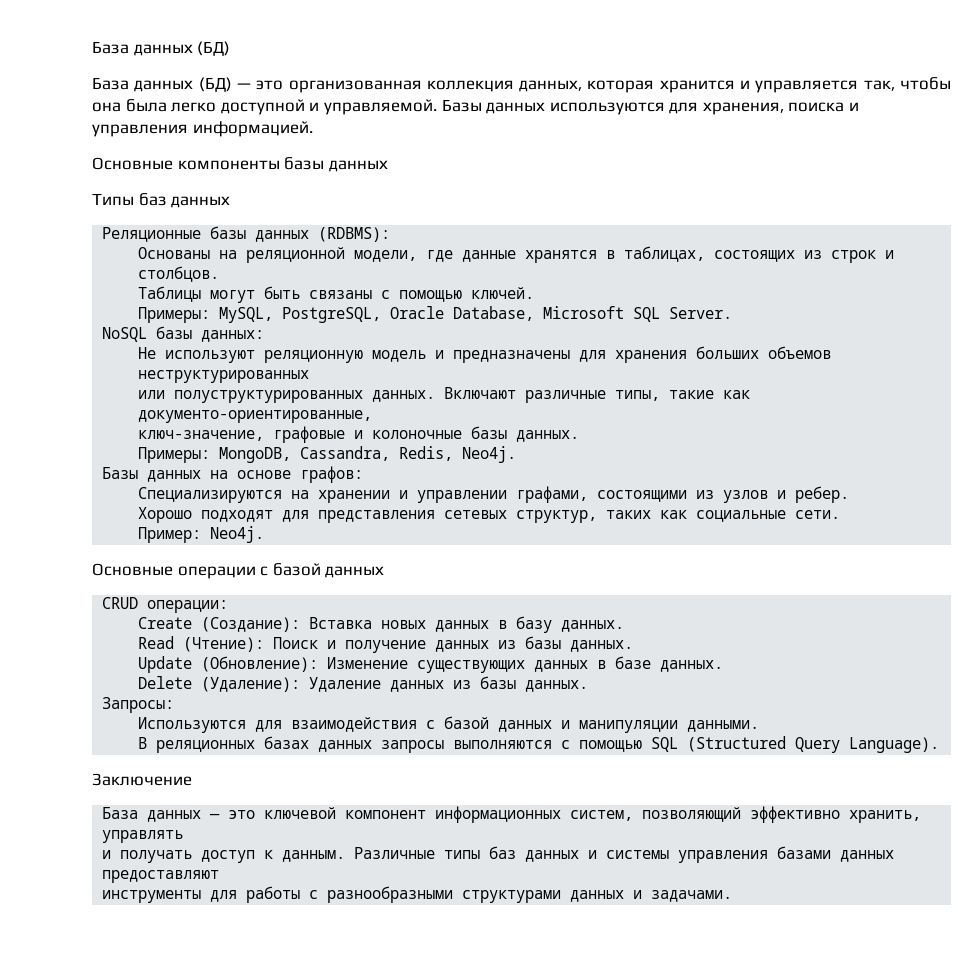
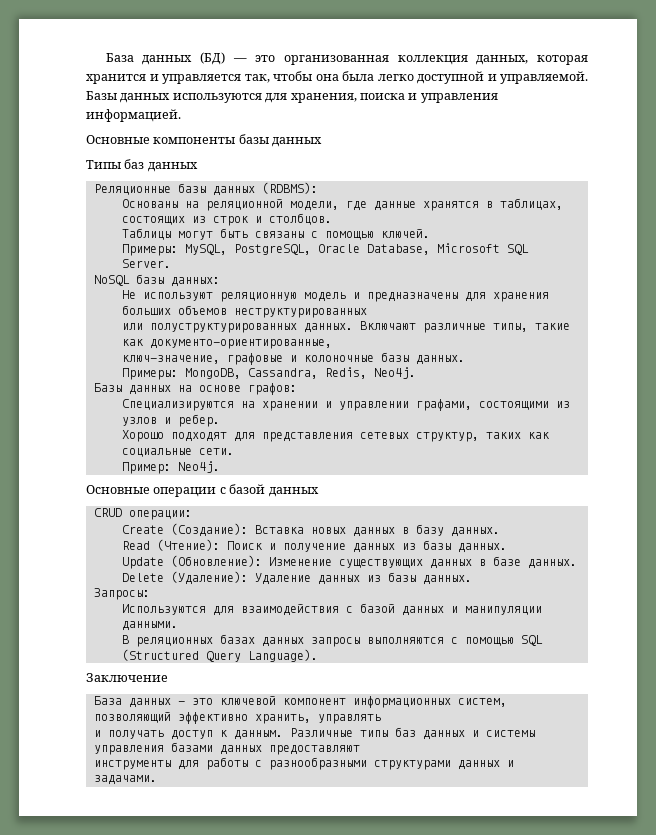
[92,41,231,56] [92,77,232,92] База данных (БД) // База данных (БД) -> [105,52,225,65] База данных (БД)

